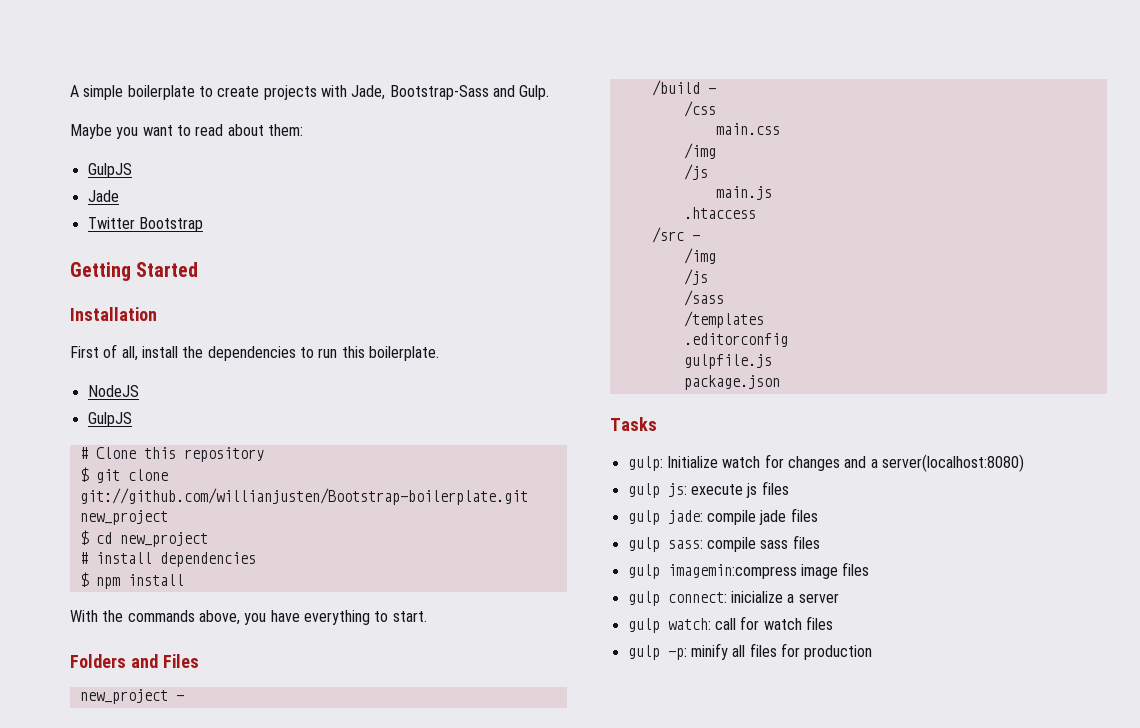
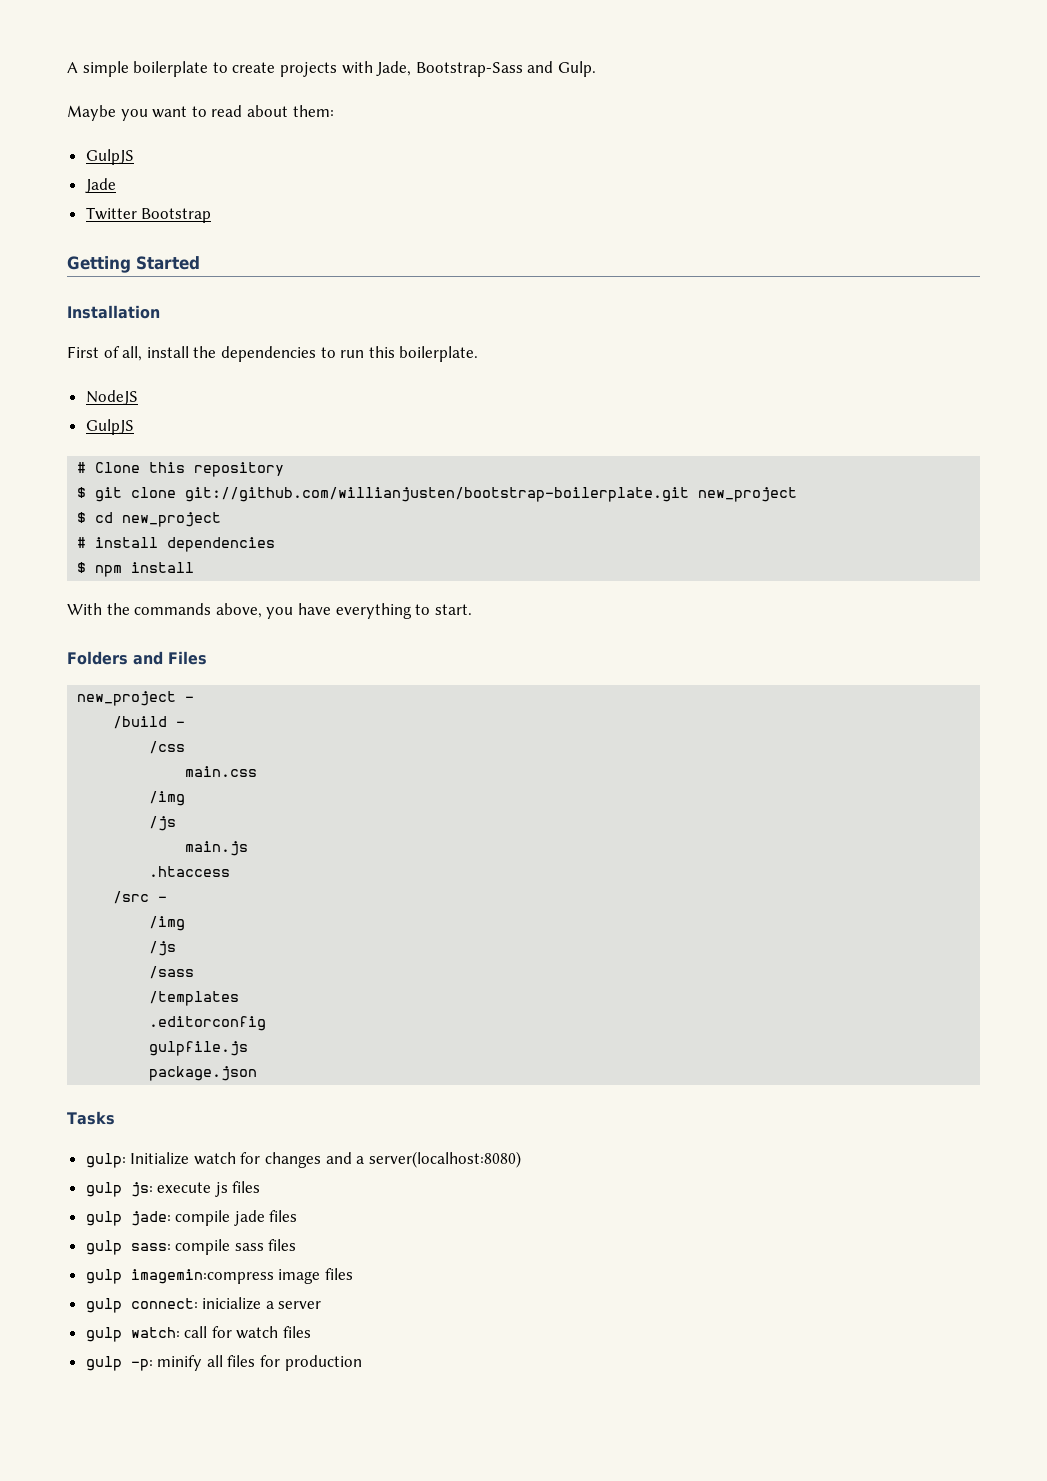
[79,488,528,505] git://github.com/willianjusten/Bootstrap-boilerplate.git -> [185,487,690,502] git://github.com/willianjusten/bootstrap-boilerplate.git

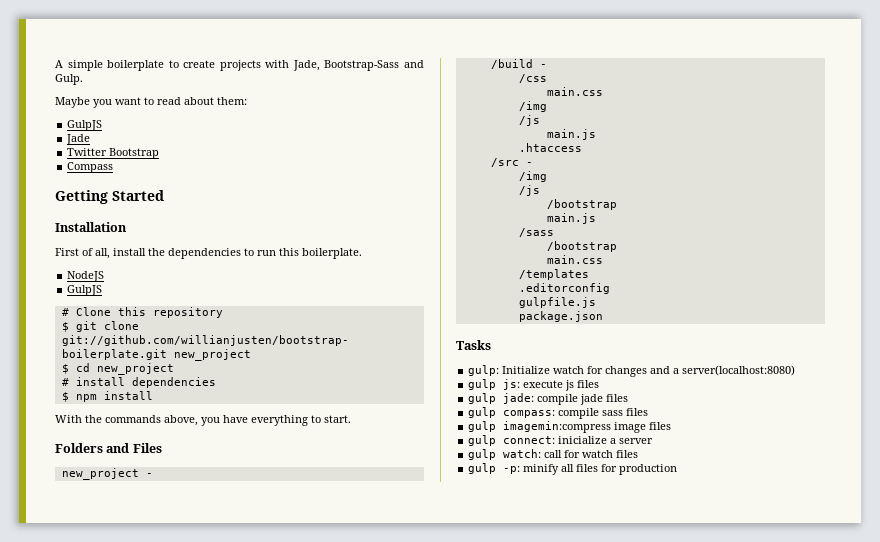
(212, 215) none -> [67,162,114,173] // Compass
(177, 948) none -> [546,199,617,210] [546,213,596,224] // /bootstrap // main.js
(195, 972) none -> [546,241,617,252] [546,255,603,264] // /bootstrap // main.css
[130,1243,171,1251] sass: -> [503,410,556,418] compass:

